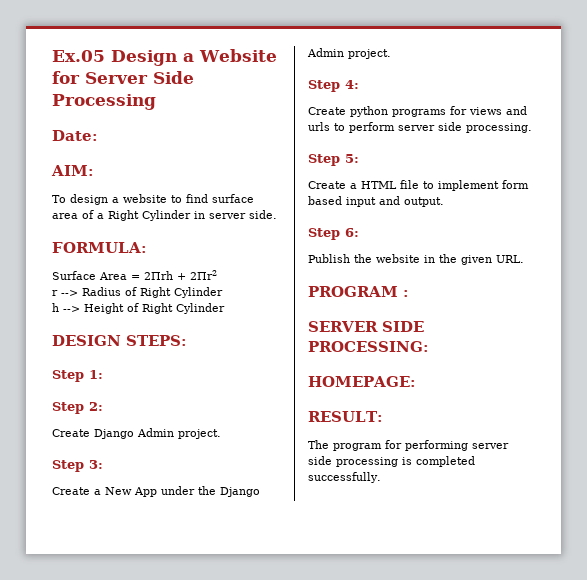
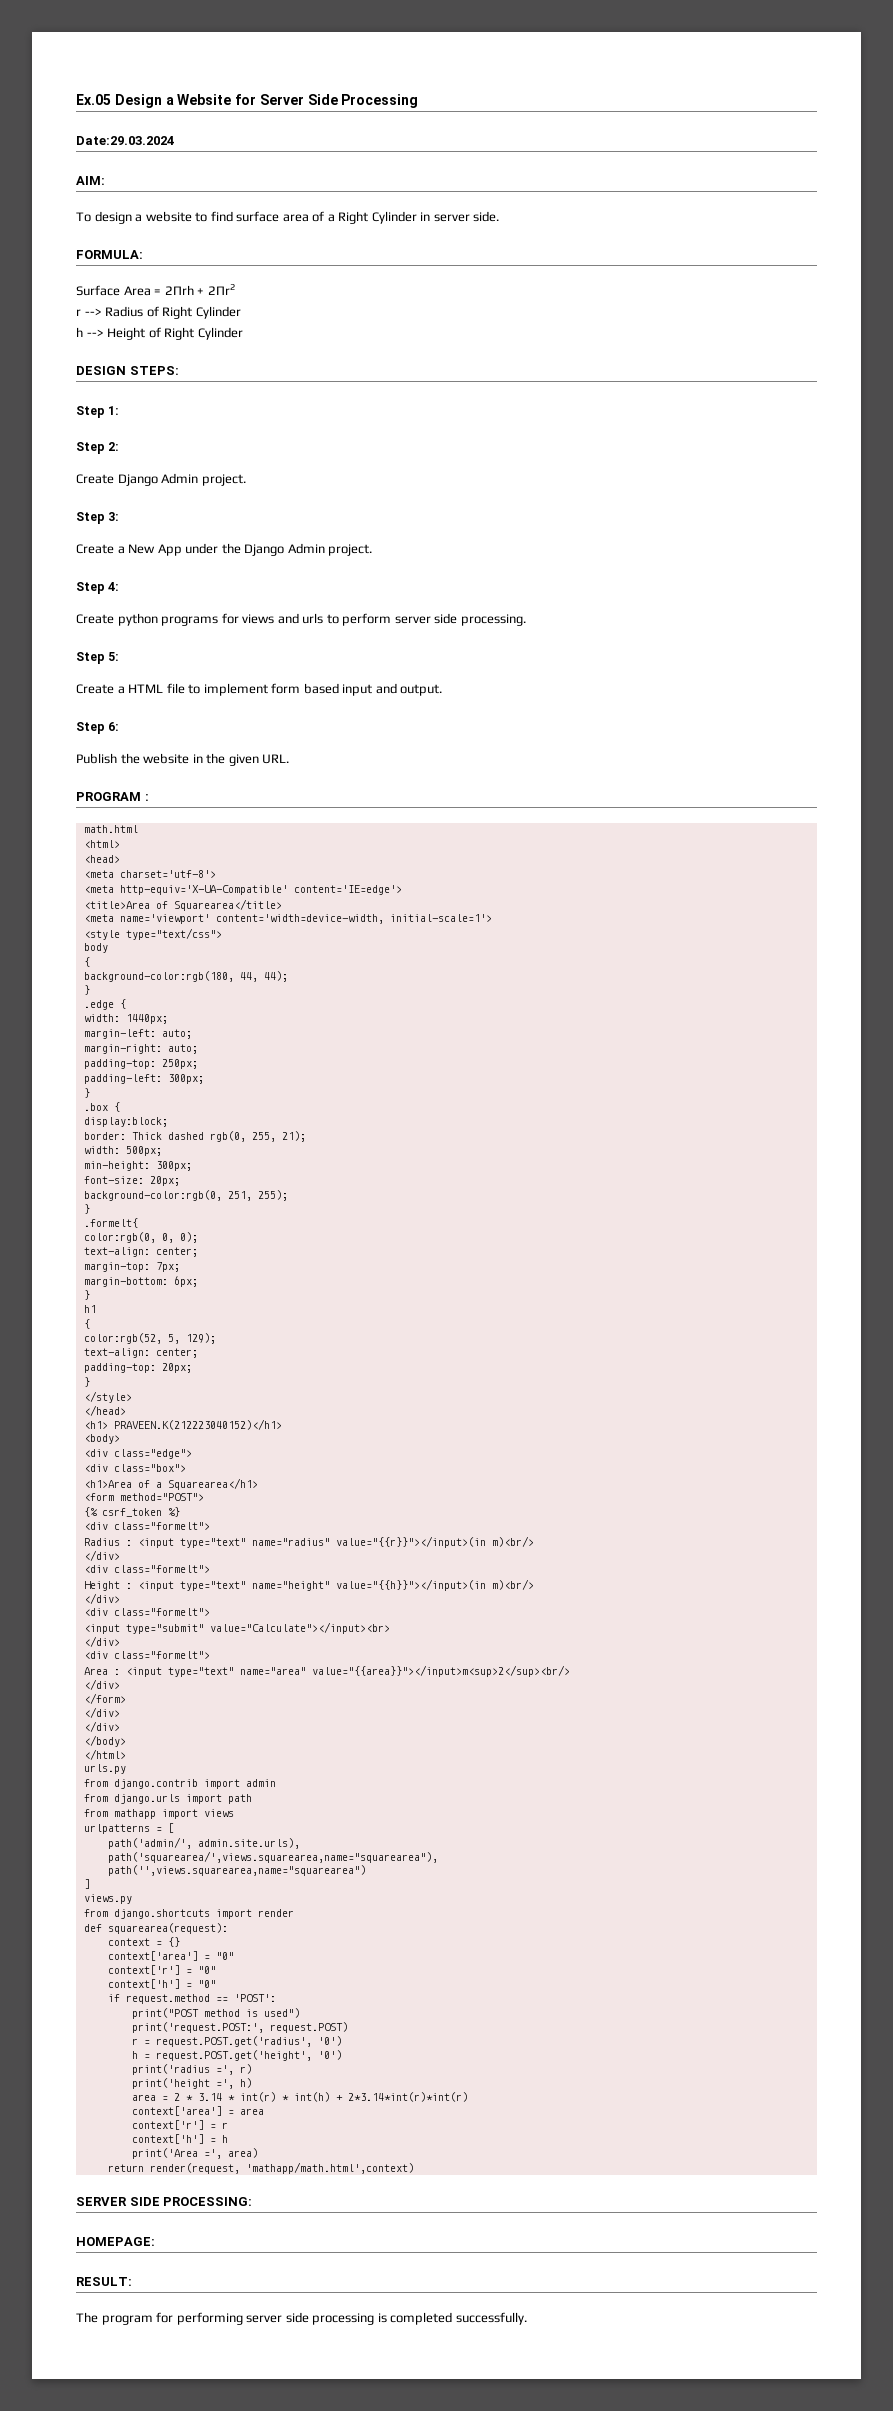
[52,130,98,141] Date: -> [76,136,174,145] Date:29.03.2024
(409, 293) none -> [83,825,138,833] [83,840,120,848] [83,855,120,863] [83,870,216,878] [83,885,402,895] [83,899,282,911] [83,914,492,924] [83,928,222,940] [83,943,108,953] [83,957,90,967] [83,971,288,982] [83,985,90,995] [83,999,126,1010] [83,1014,168,1024] [83,1029,192,1039] [83,1044,198,1054] [83,1059,198,1069] [83,1074,204,1084] [83,1088,90,1098] [83,1102,120,1112] [83,1117,168,1127] [83,1131,306,1142] [83,1146,162,1156] [83,1161,192,1171] [83,1176,180,1186] [83,1190,288,1201] [83,1204,90,1214] [83,1218,138,1228] [83,1232,198,1243] [83,1247,198,1257] [83,1262,180,1272] [83,1276,198,1287] [83,1290,90,1300] [83,1305,96,1313] [83,1319,90,1329] [83,1333,216,1344] [83,1348,198,1358] [83,1363,192,1373] [83,1377,90,1387] [83,1391,132,1403] [83,1405,126,1416] [83,1419,282,1430] [83,1434,120,1444] [83,1449,192,1459] [83,1464,186,1472] [83,1478,258,1490] [83,1493,204,1501] [83,1507,180,1517] [83,1522,210,1530] [83,1536,534,1548] [83,1550,120,1561] [83,1565,210,1573] [83,1579,534,1591] [83,1593,120,1604] [83,1608,210,1616] [83,1622,390,1634] [83,1636,120,1647] [83,1651,210,1659] [83,1665,570,1677] [83,1679,120,1690] [83,1693,126,1704] [83,1707,120,1718] [83,1721,120,1732] [83,1735,126,1747] [83,1749,126,1760] [83,1764,126,1774] [83,1779,276,1789] [83,1794,252,1804] [83,1809,234,1819] [83,1823,174,1834] [107,1837,300,1849] [107,1851,438,1863] [107,1865,366,1876] [83,1879,90,1889] [83,1894,132,1904] [83,1909,294,1919] [83,1923,228,1934] [107,1937,180,1947] [107,1951,234,1961] [107,1965,216,1975] [107,1979,216,1989] [107,1994,276,2004] [131,2008,300,2019] [131,2022,348,2033] [131,2036,342,2047] [131,2050,342,2061] [131,2064,252,2075] [131,2078,252,2089] [131,2092,468,2102] [131,2106,264,2116] [131,2120,228,2130] [131,2134,228,2144] [131,2148,258,2159] [107,2162,414,2174] // math.html // <html> // <head> // <meta charset='utf-8'> // <meta http-equiv='X-UA-Compatible' content='IE=edge'> // <title>Area of Squarearea</title> // <meta name='viewport' content='width=device-width, initial-scale=1'> // <style type="text/css"> // body // { // background-color:rgb(180, 44, 44); // } // .edge { // width: 1440px; // margin-left: auto; // margin-right: auto; // padding-top: 250px; // padding-left: 300px; // } // .box { // display:block; // border: Thick dashed rgb(0, 255, 21); // width: 500px; // min-height: 300px; // font-size: 20px; // background-color:rgb(0, 251, 255); // } // .formelt{ // color:rgb(0, 0, 0); // text-align: center; // margin-top: 7px; // margin-bottom: 6px; // } // h1 // { // color:rgb(52, 5, 129); // text-align: center; // padding-top: 20px; // } // </style> // </head> // <h1> PRAVEEN.K(212223040152)</h1> // <body> // <div class="edge"> // <div class="box"> // <h1>Area of a Squarearea</h1> // <form method="POST"> // {% csrf_token %} // <div class="formelt"> // Radius : <input type="text" name="radius" value="{{r}}"></input>(in m)<br/> // </div> // <div class="formelt"> // Height : <input type="text" name="height" value="{{h}}"></input>(in m)<br/> // </div> // <div class="formelt"> // <input type="submit" value="Calculate"></input><br> // </div> // <div class="formelt"> // Area : <input type="text" name="area" value="{{area}}"></input>m<sup>2</sup><br/> // </div> // </form> // </div> // </div> // </body> // </html> // urls.py // from django.contrib import admin // from django.urls import path // from mathapp import views // urlpatterns = [ // path('admin/', admin.site.urls), // path('squarearea/',views.squarearea,name="squarearea"), // path('',views.squarearea,name="squarearea") // ] // views.py // from django.shortcuts import render // def squarearea(request): // context = {} // context['area'] = "0" // context['r'] = "0" // context['h'] = "0" // if request.method == 'POST': // print("POST method is used") // print('request.POST:', request.POST) // r = request.POST.get('radius', '0') // h = request.POST.get('height', '0') // print('radius =', r) // print('height =', h) // area = 2 * 3.14 * int(r) * int(h) + 2*3.14*int(r)*int(r) // context['area'] = area // context['r'] = r // context['h'] = h // print('Area =', area) // return render(request, 'mathapp/math.html',context)

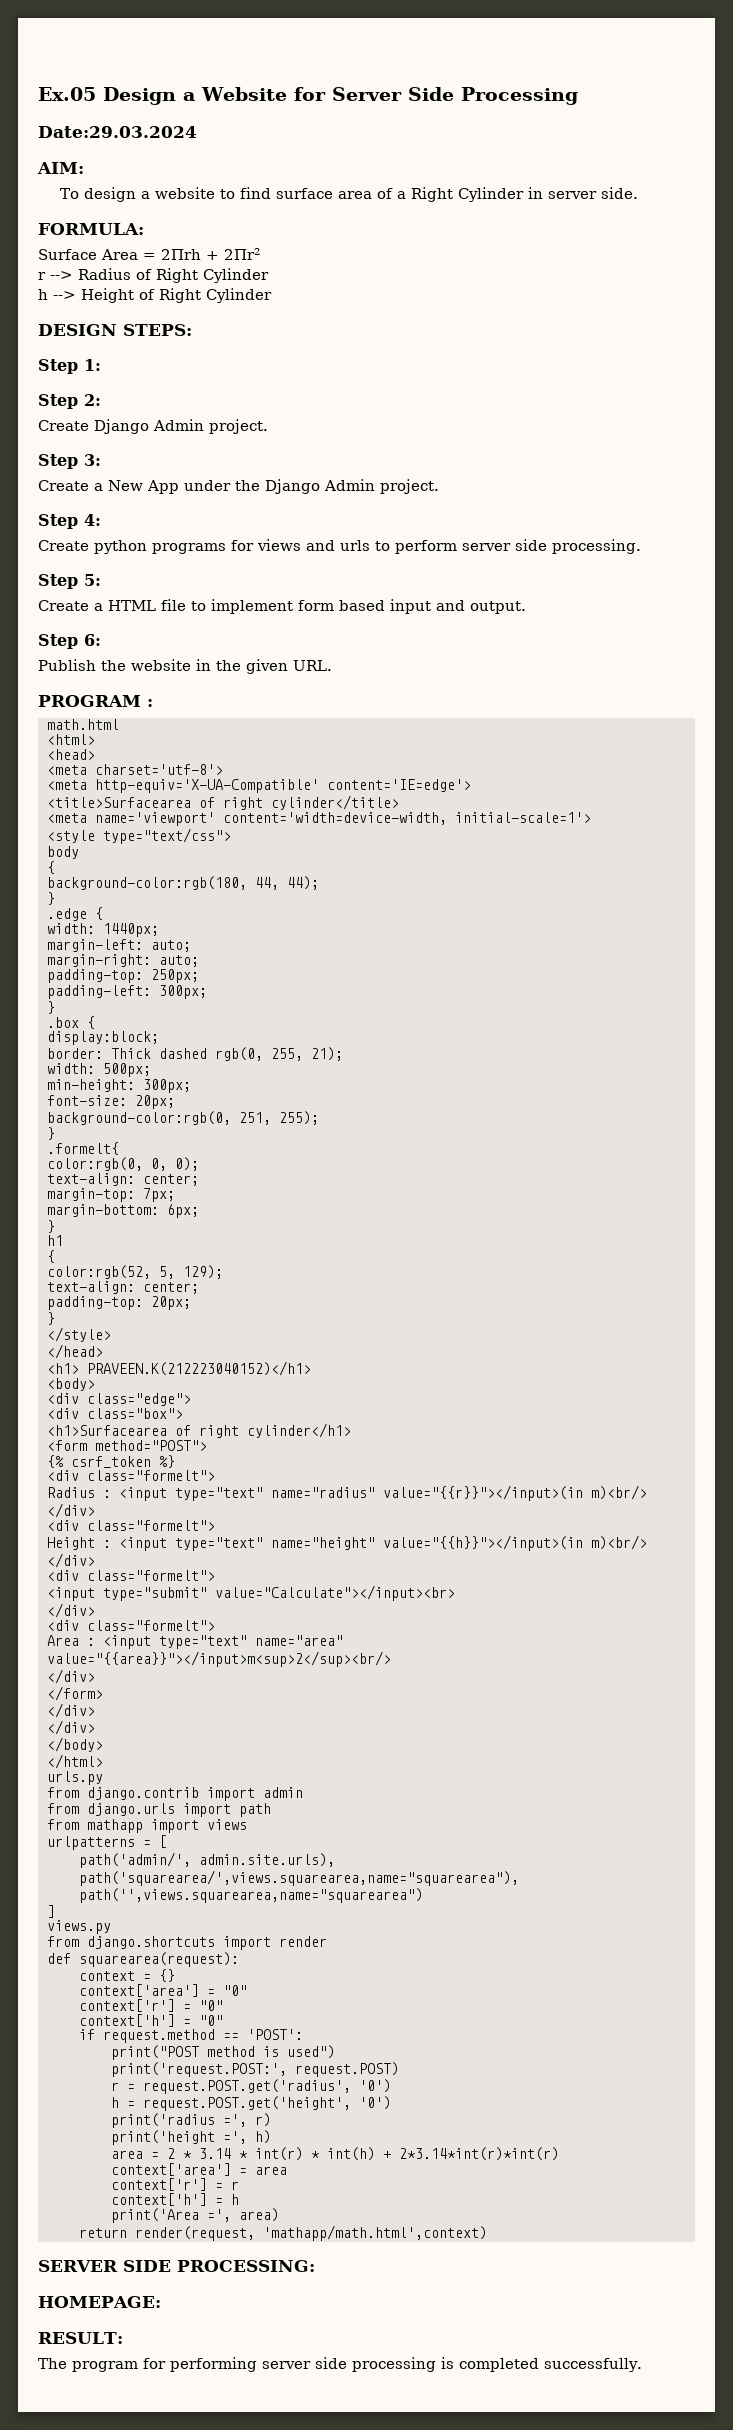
[83,899,282,911] <title>Area of Squarearea</title> -> [46,795,399,810] <title>Surfacearea of right cylinder</title>
[83,1478,258,1490] <h1>Area of a Squarearea</h1> -> [46,1423,351,1438] <h1>Surfacearea of right cylinder</h1>

